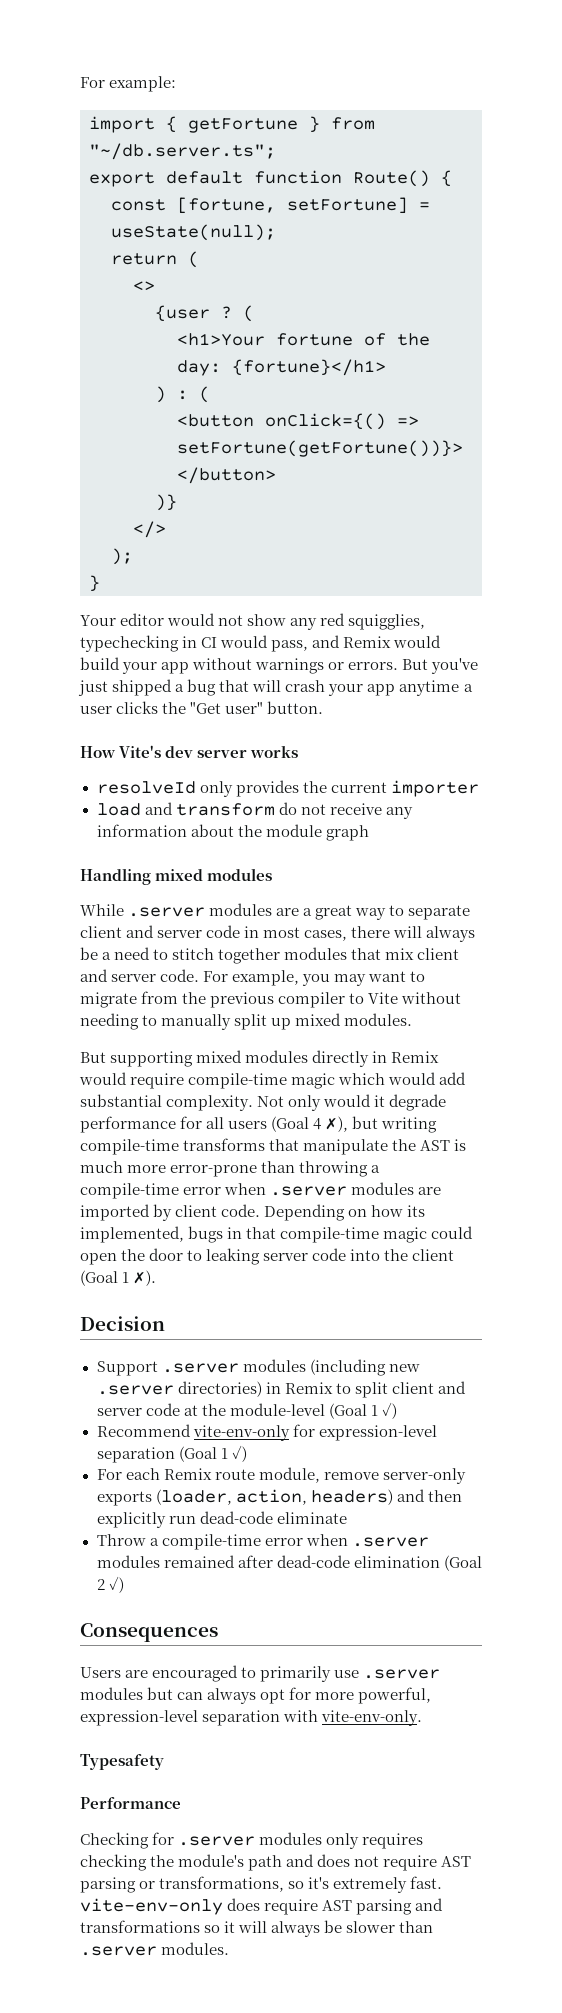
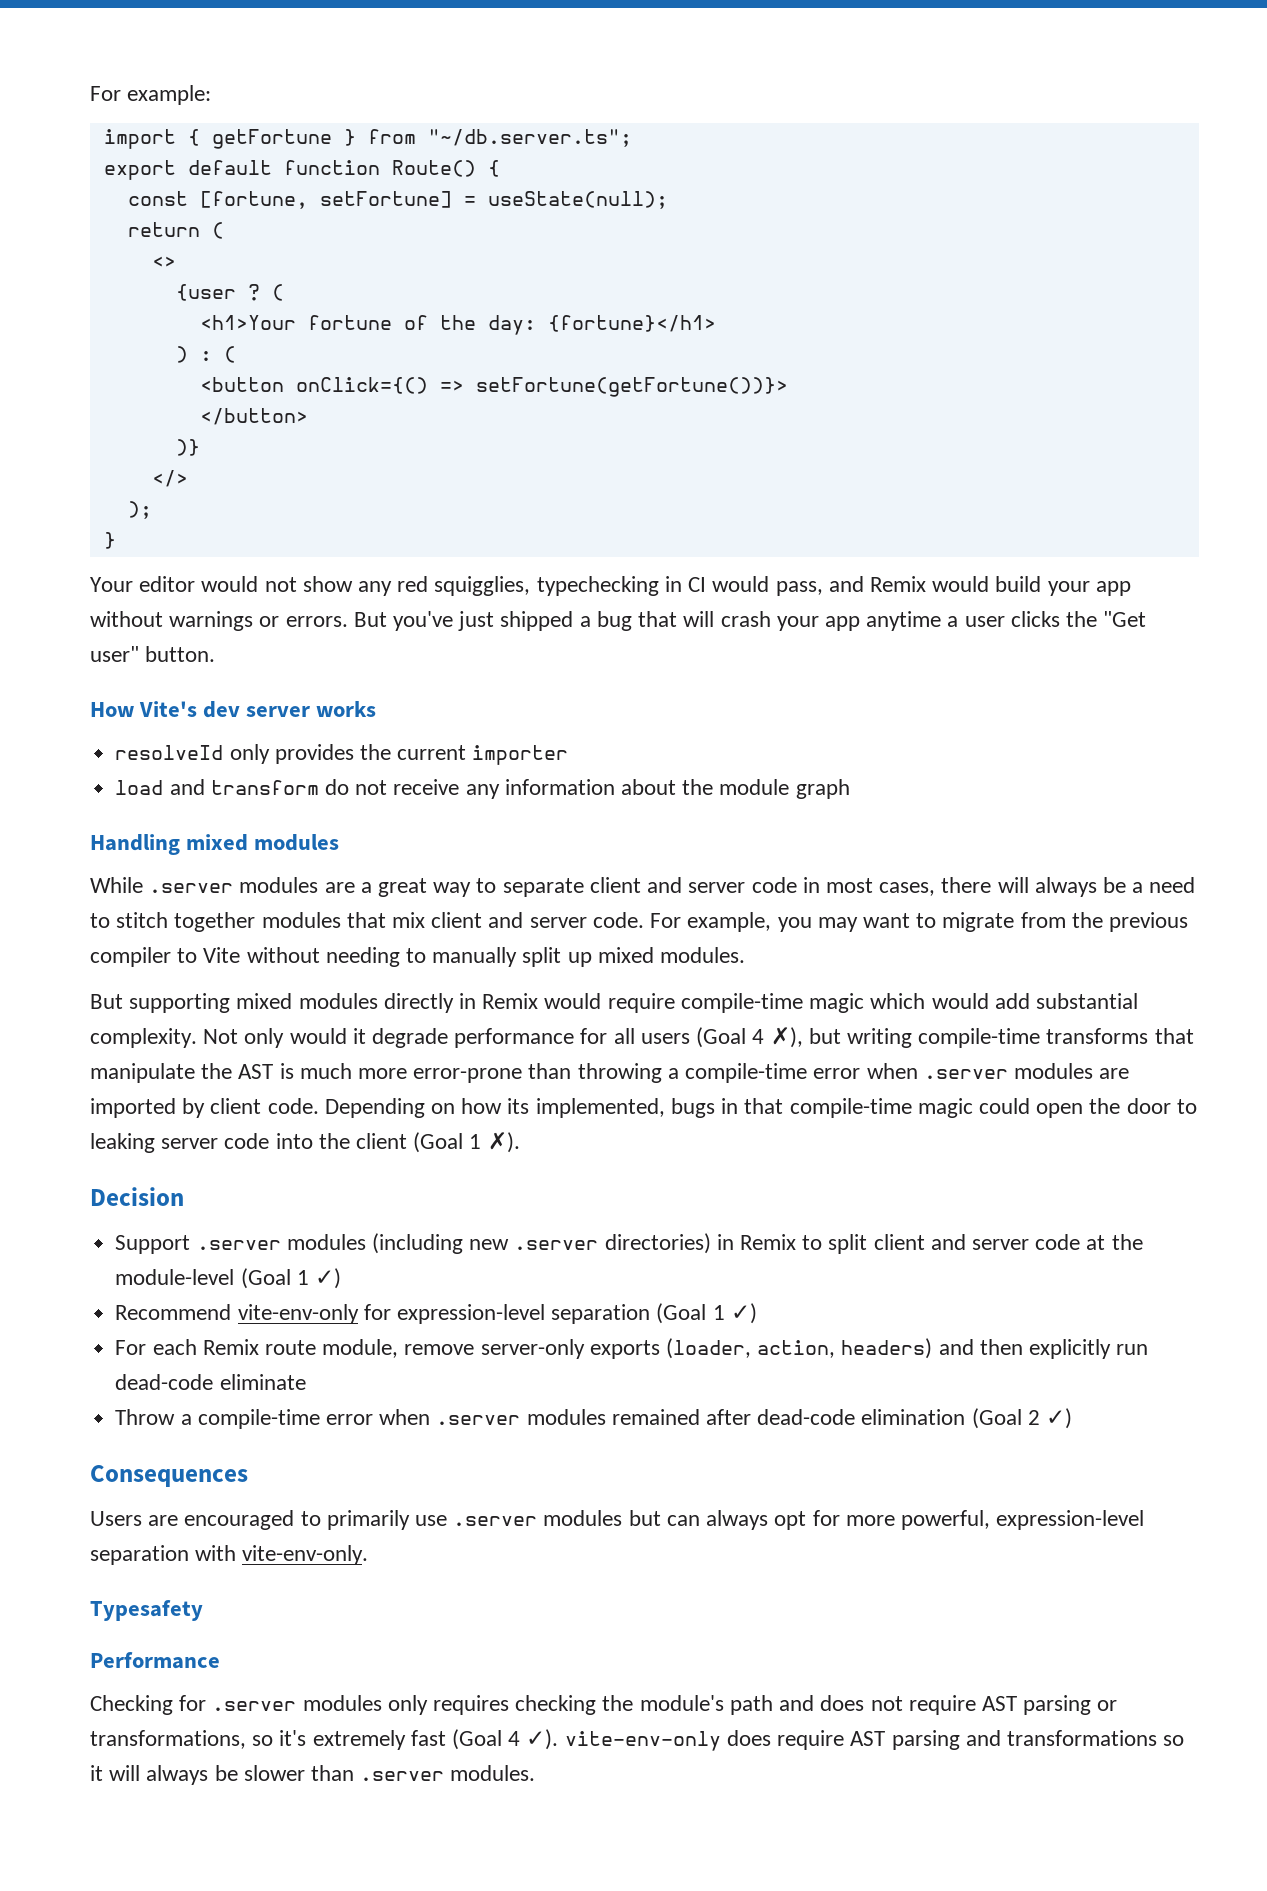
[410,1876,443,1889] fast. -> [410,1729,559,1750] fast (Goal 4 ✓).

